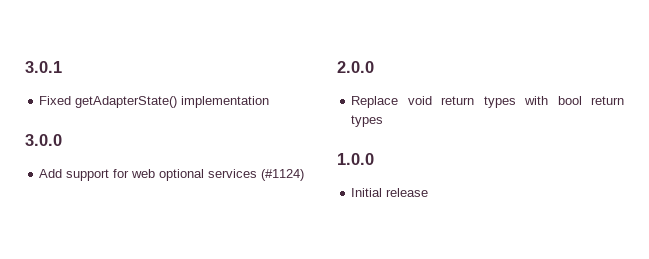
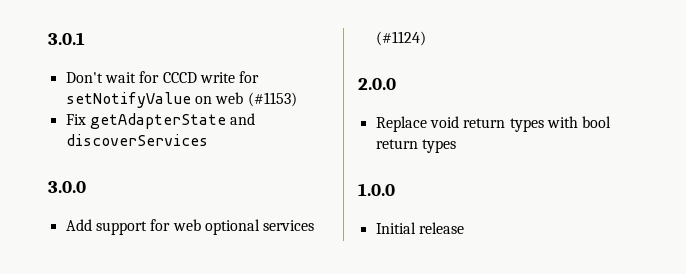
[39,96,270,108] Fixed getAdapterState() implementation -> [65,71,260,83] [65,92,297,108] [65,113,256,129] [65,134,208,146] Don't wait for CCCD write for setNotifyValue on web (#1153) // Fix getAdapterState and discoverServices

